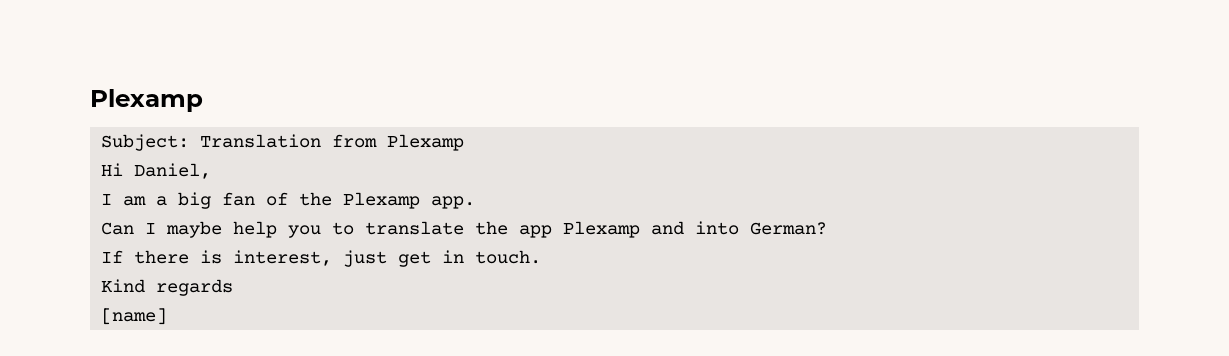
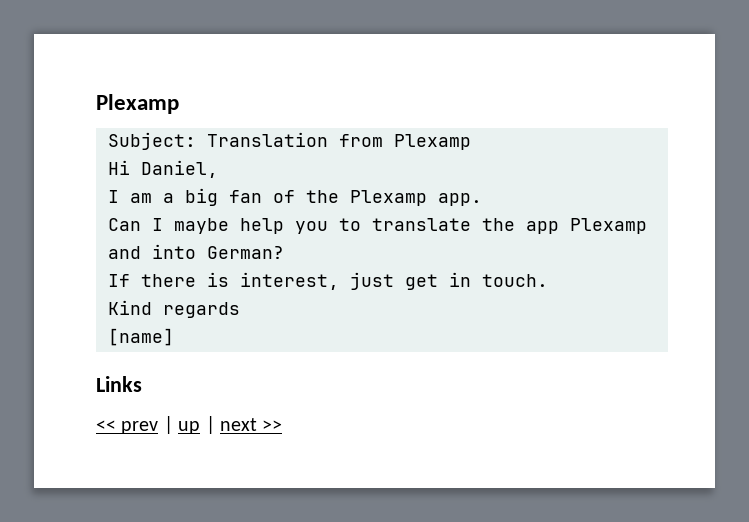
(168, 316) none -> [96,376,142,392] [96,416,283,434] // Links // << prev | up | next >>

